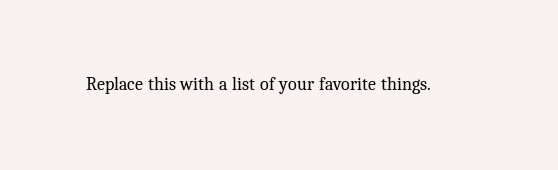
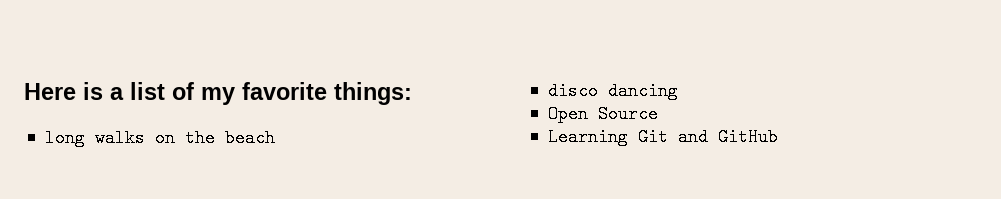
[86,76,431,94] Replace this with a list of your favorite things. -> [24,82,412,105] [44,129,275,147] [547,82,678,100] [547,105,658,123] [547,128,778,146] Here is a list of my favorite things: // long walks on the beach // disco dancing // Open Source // Learning Git and GitHub

